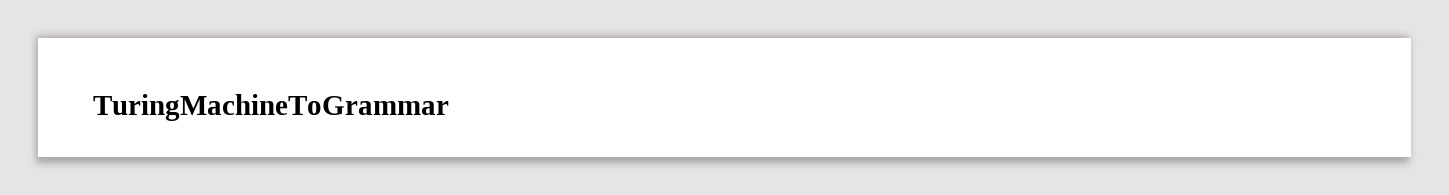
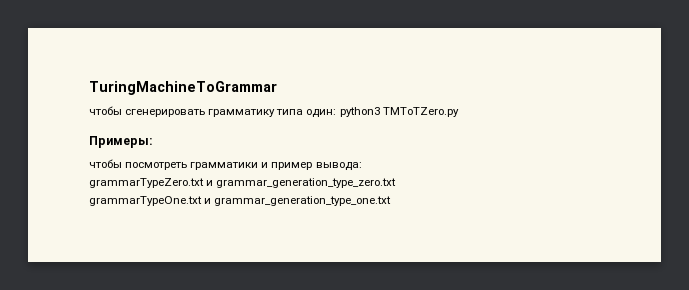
(449, 107) none -> [89,106,459,118] [89,136,153,148] [89,159,362,171] [89,178,397,188] [89,196,392,206] // чтобы сгенерировать грамматику типа один: python3 TMToTZero.py // Примеры: // чтобы посмотреть грамматики и пример вывода: // grammarTypeZero.txt и grammar_generation_type_zero.txt // grammarTypeOne.txt и grammar_generation_type_one.txt

